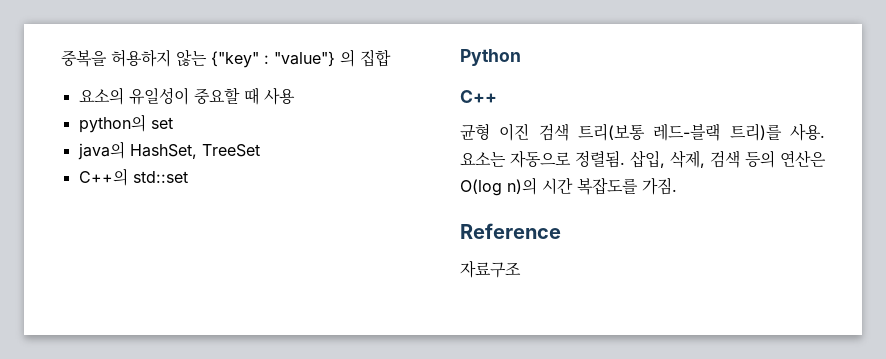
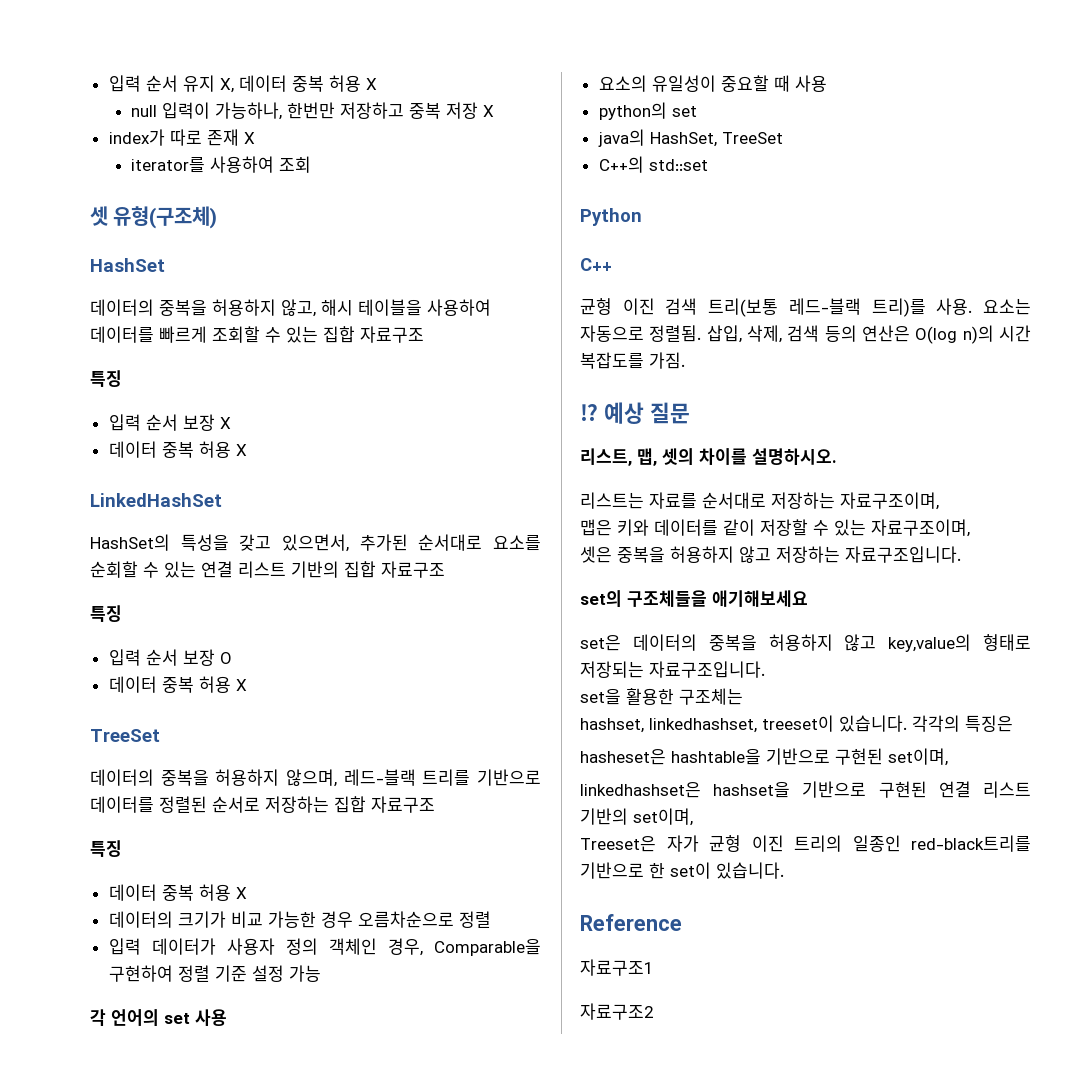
[61,49,391,68] 중복을 허용하지 않는 {"key" : "value"} 의 집합 -> [108,75,377,93] [131,102,495,120] [108,129,255,146] [131,156,312,173] [90,206,218,229] [90,258,165,272] [90,299,491,317] [90,326,424,343] [90,370,122,387] [108,414,231,431] [108,441,247,458] [90,493,222,507] [90,534,541,552] [90,561,445,578] [90,605,122,622] [108,649,232,666] [108,676,247,693] [90,729,160,742] [90,769,541,787] [90,796,435,813] [90,840,122,857] [108,884,247,901] [108,911,491,928] [108,938,541,956] [108,965,321,982] [90,1009,227,1026] 입력 순서 유지 X, 데이터 중복 허용 X // null 입력이 가능하나, 한번만 저장하고 중복 저장 X // index가 따로 존재 X // iterator를 사용하여 조회 // 셋 유형(구조체) // HashSet // 데이터의 중복을 허용하지 않고, 해시 테이블을 사용하여 데이터를 빠르게 조회할 수 있는 집합 자료구조 // 특징 // 입력 순서 보장 X // 데이터 중복 허용 X // LinkedHashSet // HashSet의 특성을 갖고 있으면서, 추가된 순서대로 요소를 순회할 수 있는 연결 리스트 기반의 집합 자료구조 // 특징 // 입력 순서 보장 O // 데이터 중복 허용 X // TreeSet // 데이터의 중복을 허용하지 않으며, 레드-블랙 트리를 기반으로 데이터를 정렬된 순서로 저장하는 집합 자료구조 // 특징 // 데이터 중복 허용 X // 데이터의 크기가 비교 가능한 경우 오름차순으로 정렬 // 입력 데이터가 사용자 정의 객체인 경우, Comparable을 구현하여 정렬 기준 설정 가능 // 각 언어의 set 사용
(677, 186) none -> [580,402,690,424] [580,448,837,466] [580,492,939,510] [580,519,970,537] [580,546,961,563] [580,590,808,607] [580,634,1031,652] [580,661,765,678] [580,688,743,705] [580,715,1013,733] [580,748,948,766] [580,781,1031,798] [580,808,693,826] [580,835,1031,852] [580,862,784,879] // ⁉ 예상 질문 // 리스트, 맵, 셋의 차이를 설명하시오. // 리스트는 자료를 순서대로 저장하는 자료구조이며, // 맵은 키와 데이터를 같이 저장할 수 있는 자료구조이며, // 셋은 중복을 허용하지 않고 저장하는 자료구조입니다. // set의 구조체들을 애기해보세요 // set은 데이터의 중복을 허용하지 않고 key,value의 형태로 저장되는 자료구조입니다. // set을 활용한 구조체는 // hashset, linkedhashset, treeset이 있습니다. 각각의 특징은 // hasheset은 hashtable을 기반으로 구현된 set이며, // linkedhashset은 hashset을 기반으로 구현된 연결 리스트 기반의 set이며, // Treeset은 자가 균형 이진 트리의 일종인 red-black트리를 기반으로 한 set이 있습니다.
[460,260,521,278] 자료구조 -> [580,959,654,976] [580,1003,654,1020] 자료구조1 // 자료구조2

